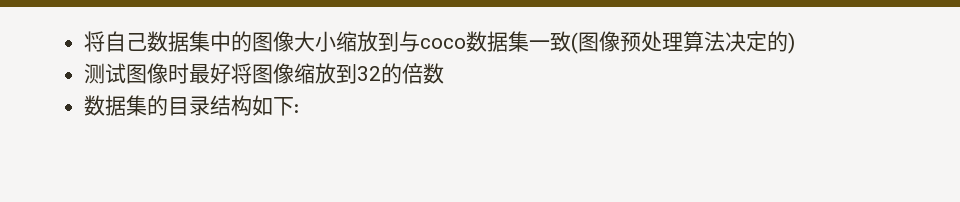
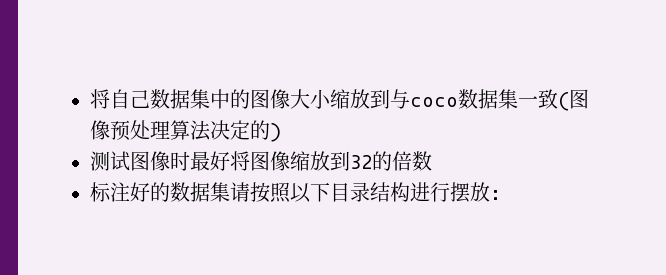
[84,95,295,116] 数据集的目录结构如下 -> [90,182,490,203] 标注好的数据集请按照以下目录结构进行摆放

